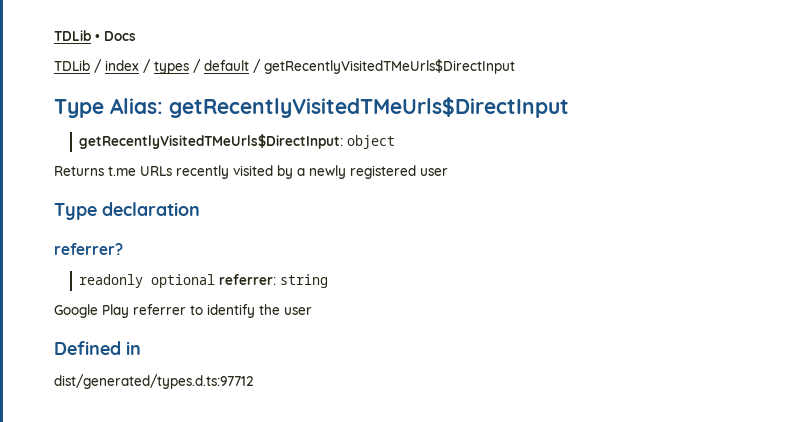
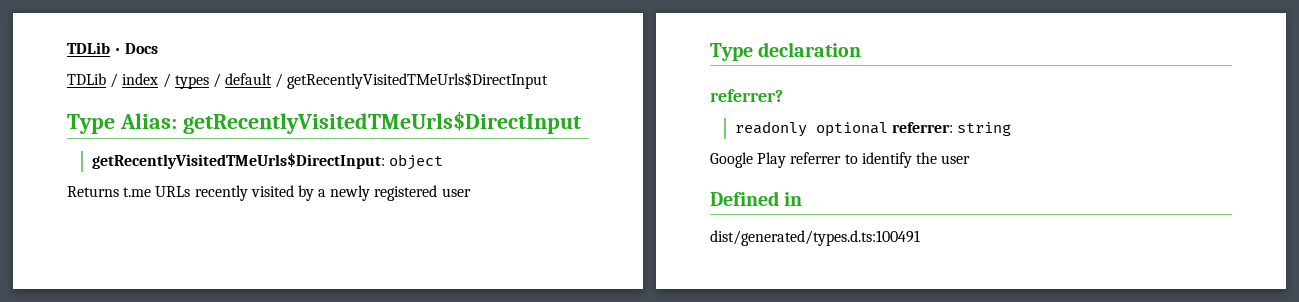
[54,374,253,389] dist/generated/types.d.ts:97712 -> [710,230,920,246] dist/generated/types.d.ts:100491

